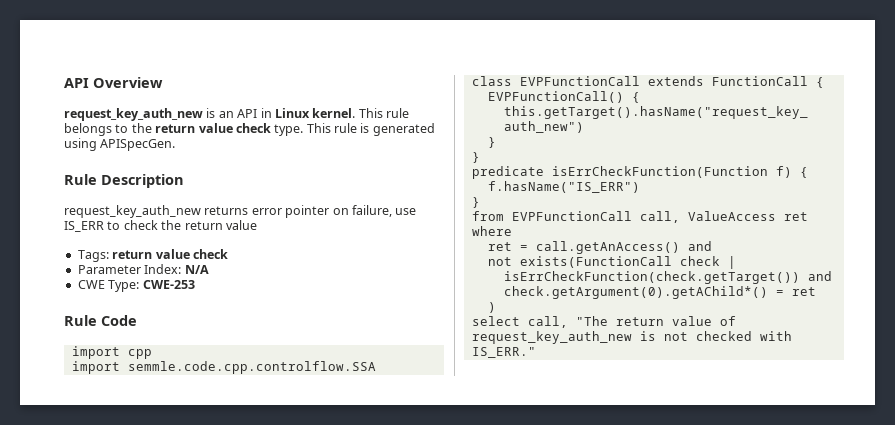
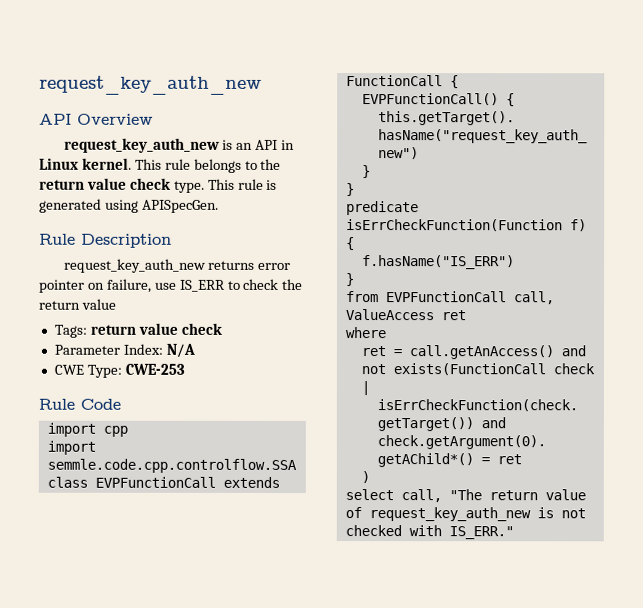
(64, 83) none -> [39,75,262,95] request_key_auth_new //

